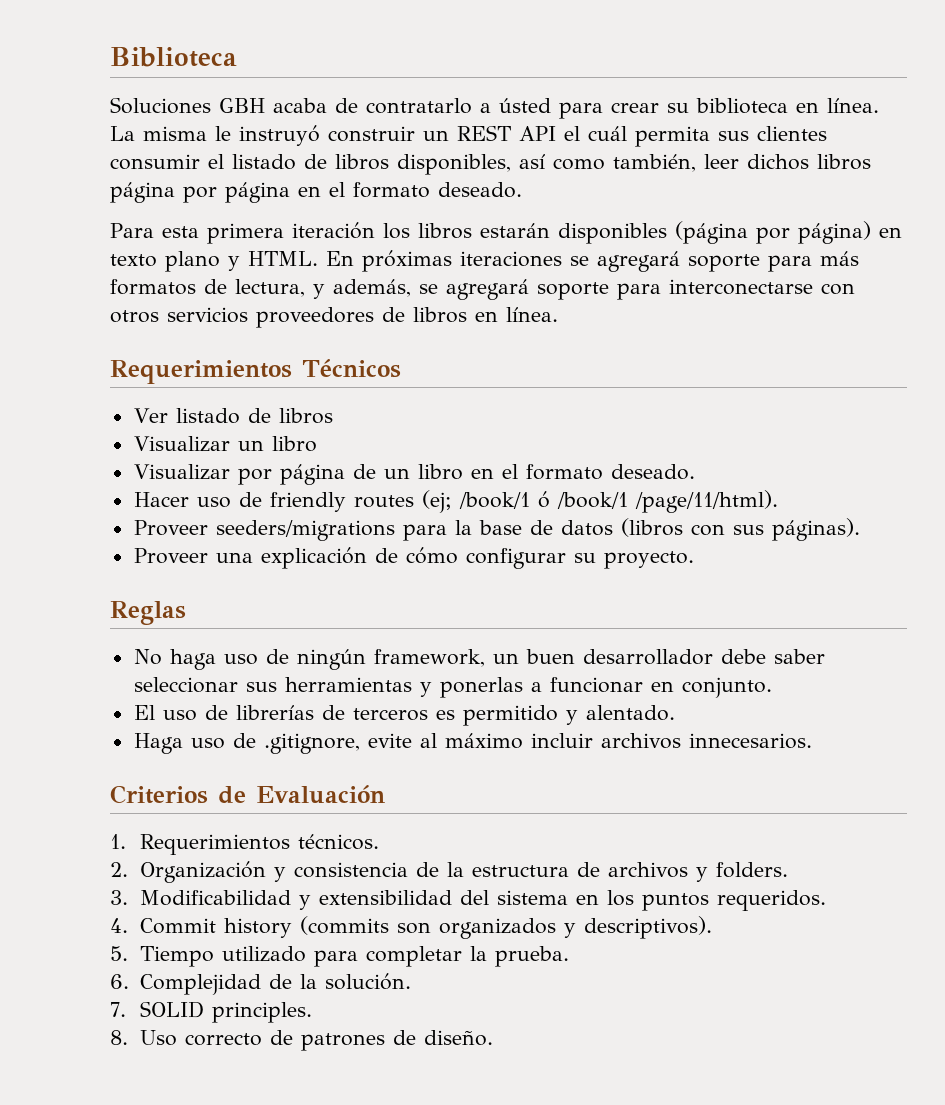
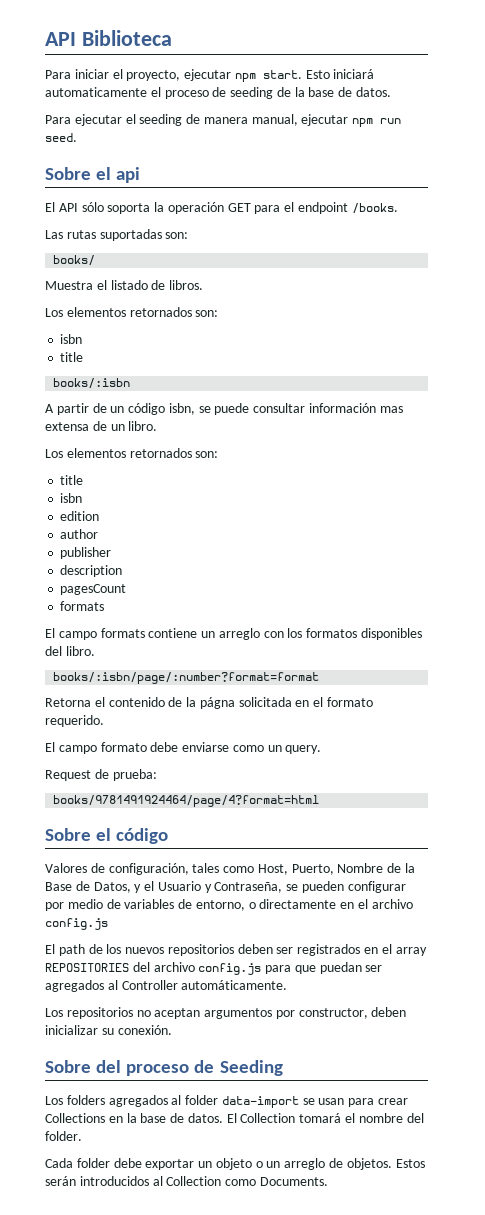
(110, 57) none -> [45,32,76,46] API
[110,97,879,119] [110,125,827,147] [110,154,871,175] [110,182,522,203] [110,221,902,244] [110,250,859,272] [110,279,855,300] [110,307,558,328] [110,359,401,384] [133,408,333,424] [133,436,317,452] [133,464,695,485] [133,490,778,513] [133,518,860,541] [133,547,694,569] [110,601,186,625] [133,649,825,670] [133,677,772,698] [133,705,675,726] [133,733,812,754] [110,785,385,804] [110,834,379,855] [110,861,788,883] [110,890,826,911] [110,916,712,939] [110,946,569,967] [110,973,411,995] [110,1001,312,1023] [110,1030,493,1051] Soluciones GBH acaba de contratarlo a ústed para crear su biblioteca en línea. La misma le instruyó construir un REST API el cuál permita sus clientes consumir el listado de libros disponibles, así como también, leer dichos libros página por página en el formato deseado. // Para esta primera iteración los libros estarán disponibles (página por página) en texto plano y HTML. En próximas iteraciones se agregará soporte para más formatos de lectura, y además, se agregará soporte para interconectarse con otros servicios proveedores de libros en línea. // Requerimientos Técnicos // Ver listado de libros // Visualizar un libro // Visualizar por página de un libro en el formato deseado. // Hacer uso de friendly routes (ej; /book/1 ó /book/1 /page/11/html). // Proveer seeders/migrations para la base de datos (libros con sus páginas). // Proveer una explicación de cómo configurar su proyecto. // Reglas // No haga uso de ningún framework, un buen desarrollador debe saber seleccionar sus herramientas y ponerlas a funcionar en conjunto. // El uso de librerías de terceros es permitido y alentado. // Haga uso de .gitignore, evite al máximo incluir archivos innecesarios. // Criterios de Evaluación // 1. Requerimientos técnicos. // 2. Organización y consistencia de la estructura de archivos y folders. // 3. Modificabilidad y extensibilidad del sistema en los puntos requeridos. // 4. Commit history (commits son organizados y descriptivos). // 5. Tiempo utilizado para completar la prueba. // 6. Complejidad de la solución. // 7. SOLID principles. // 8. Uso correcto de patrones de diseño. -> [45,69,375,82] [45,87,392,99] [45,114,402,127] [45,133,77,142] [45,167,141,183] [45,202,398,214] [45,229,189,241] [53,255,96,266] [45,280,204,290] [45,307,219,317] [60,334,83,344] [60,352,84,362] [53,378,131,389] [45,403,403,415] [45,421,158,431] [45,448,219,458] [60,475,84,485] [60,493,83,503] [60,511,100,521] [60,529,99,539] [60,547,112,559] [60,565,123,577] [60,584,127,595] [60,601,105,611] [45,628,423,640] [45,646,95,656] [53,672,320,684] [45,697,374,709] [45,715,104,727] [45,742,322,754] [45,769,157,781] [53,795,320,807] [45,828,169,844] [45,863,416,875] [45,881,406,893] [45,899,413,911] [45,918,108,930] [45,944,427,956] [45,962,383,975] [45,980,288,992] [45,1007,407,1019] [45,1025,172,1035] [45,1060,283,1076] [45,1095,409,1108] [45,1113,424,1123] [45,1131,82,1141] [45,1158,425,1170] [45,1176,328,1186] Para iniciar el proyecto, ejecutar npm start. Esto iniciará automaticamente el proceso de seeding de la base de datos. // Para ejecutar el seeding de manera manual, ejecutar npm run seed. // Sobre el api // El API sólo soporta la operación GET para el endpoint /books. // Las rutas suportadas son: // books/ // Muestra el listado de libros. // Los elementos retornados son: // isbn // title // books/:isbn // A partir de un código isbn, se puede consultar información mas extensa de un libro. // Los elementos retornados son: // title // isbn // edition // author // publisher // description // pagesCount // formats // El campo formats contiene un arreglo con los formatos disponibles del libro. // books/:isbn/page/:number?format=format // Retorna el contenido de la págna solicitada en el formato requerido. // El campo formato debe enviarse como un query. // Request de prueba: // books/9781491924464/page/4?format=html // Sobre el código // Valores de configuración, tales como Host, Puerto, Nombre de la Base de Datos, y el Usuario y Contraseña, se pueden configurar por medio de variables de entorno, o directamente en el archivo config.js // El path de los nuevos repositorios deben ser registrados en el array REPOSITORIES del archivo config.js para que puedan ser agregados al Controller automáticamente. // Los repositorios no aceptan argumentos por constructor, deben inicializar su conexión. // Sobre del proceso de Seeding // Los folders agregados al folder data-import se usan para crear Collections en la base de datos. El Collection tomará el nombre del folder. // Cada folder debe exportar un objeto o un arreglo de objetos. Estos serán introducidos al Collection como Documents.

